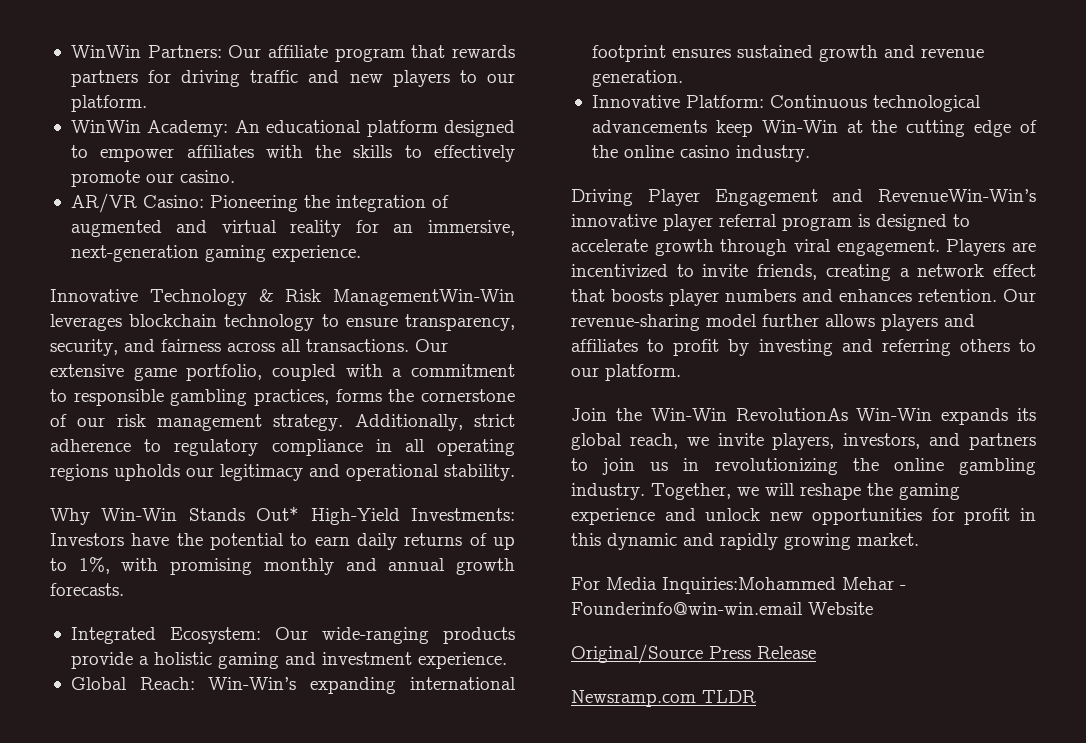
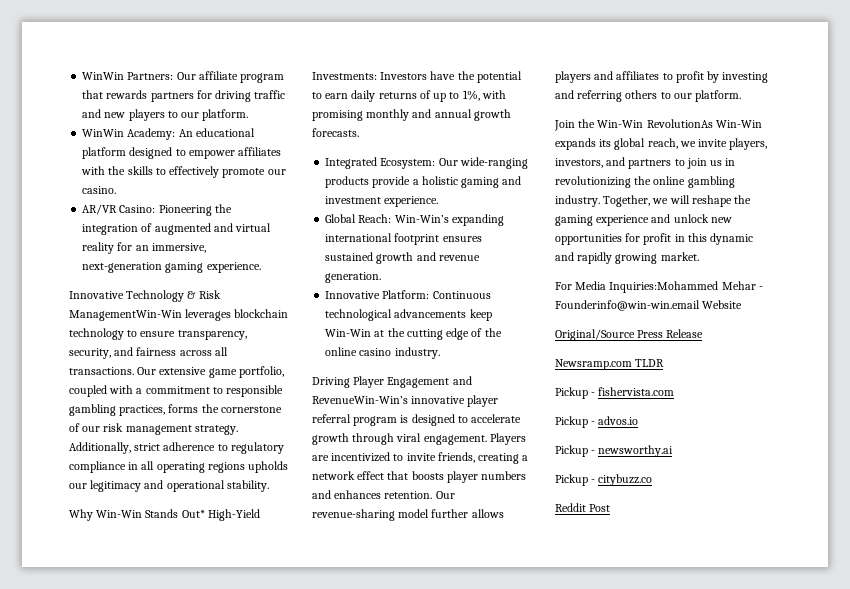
(756, 696) none -> [555,387,675,399] [555,416,639,428] [555,445,674,457] [555,474,653,486] [555,503,611,512] // Pickup - fishervista.com // Pickup - advos.io // Pickup - newsworthy.ai // Pickup - citybuzz.co // Reddit Post

